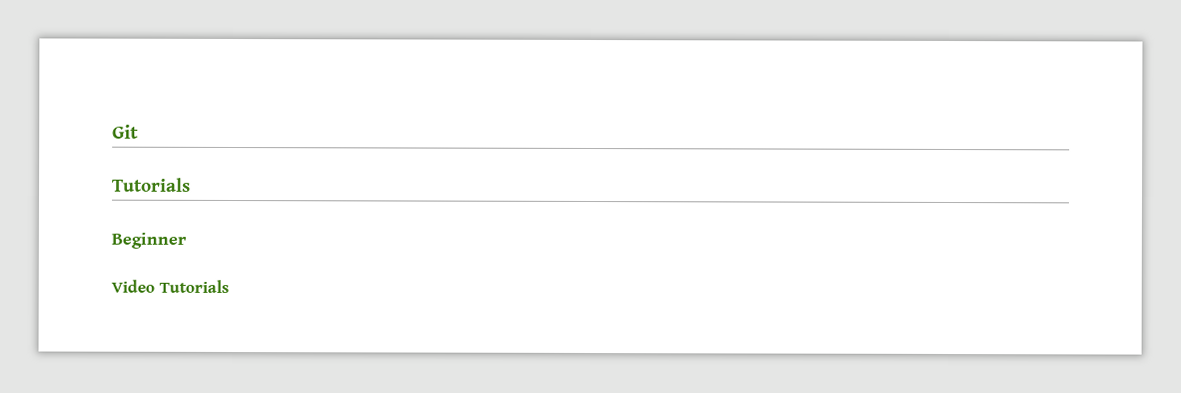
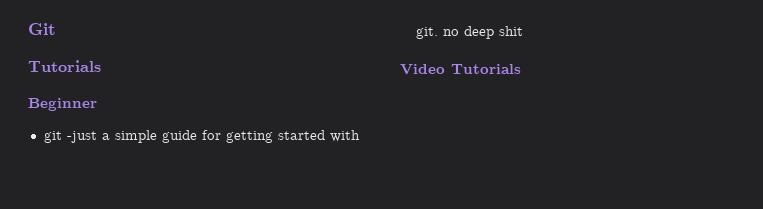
(187, 240) none -> [43,130,360,143] [415,26,523,39] // git -just a simple guide for getting started with git. no deep shit

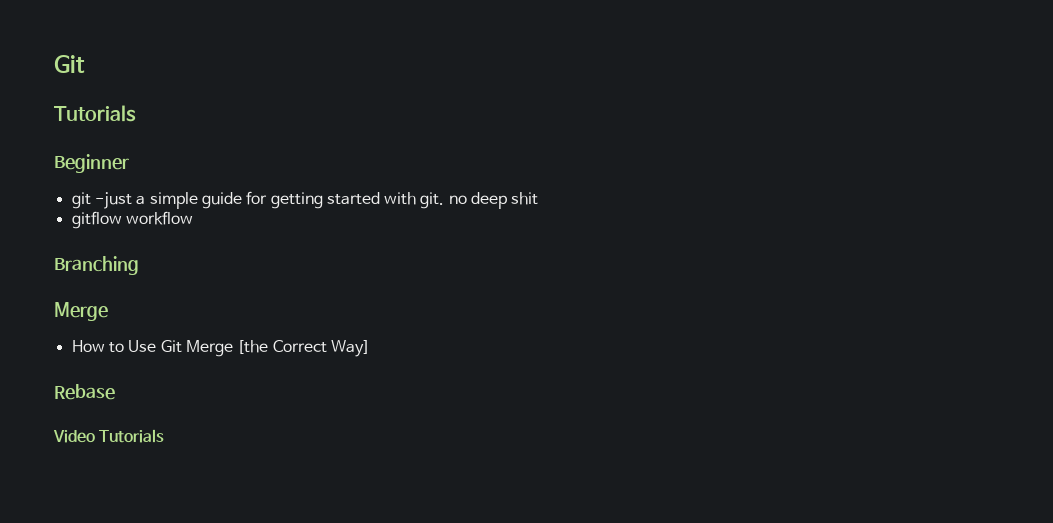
(523, 31) none -> [71,211,193,229] [54,256,139,275] [54,302,108,321] [71,340,370,357] [54,384,115,400] // gitflow workflow // Branching // Merge // How to Use Git Merge [the Correct Way] // Rebase

